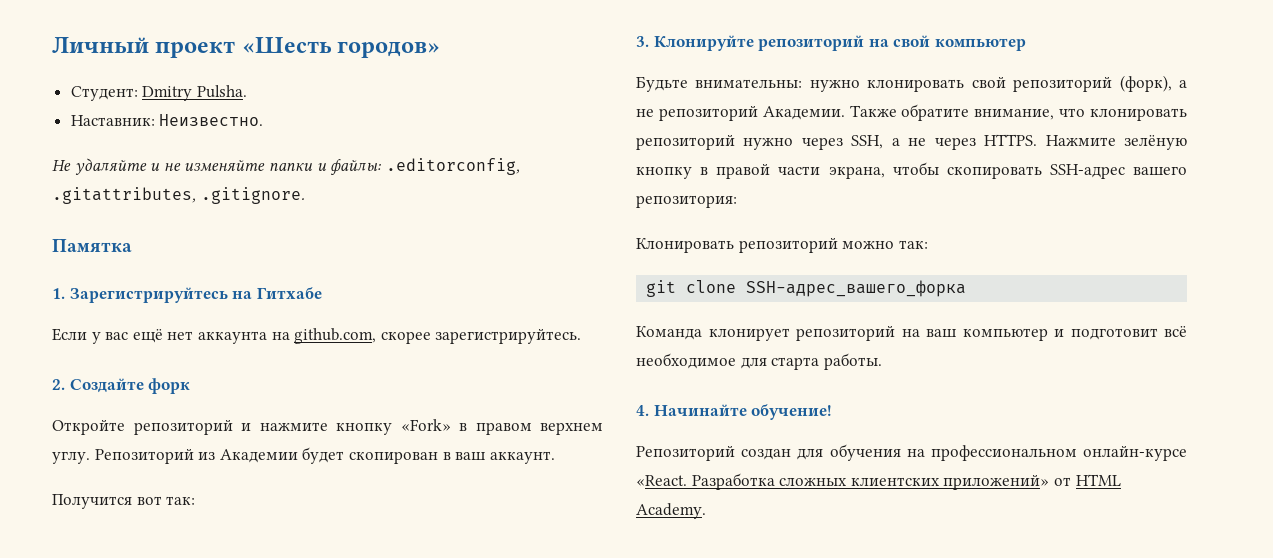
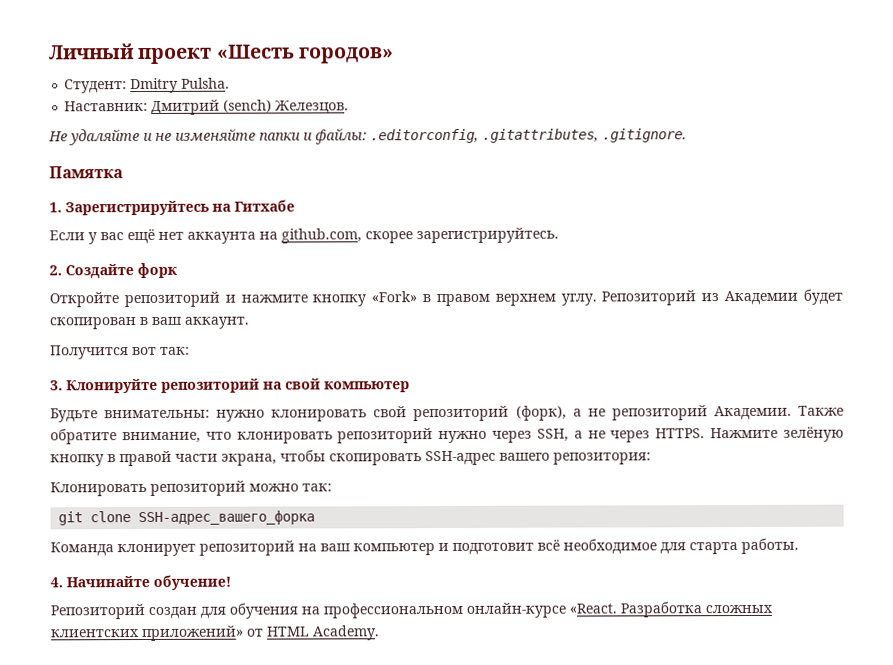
[159,114,264,126] Неизвестно. -> [151,99,350,115] Дмитрий (sench) Железцов.

